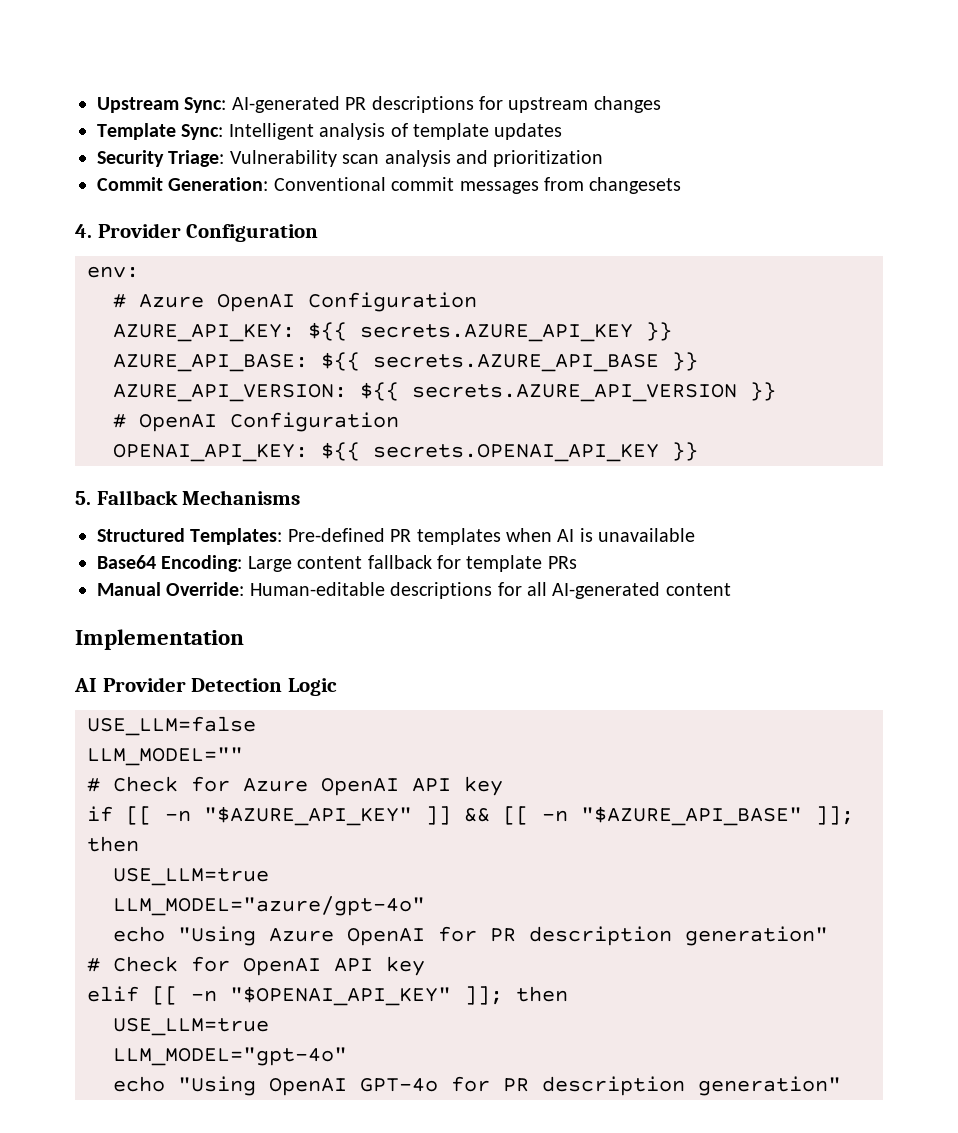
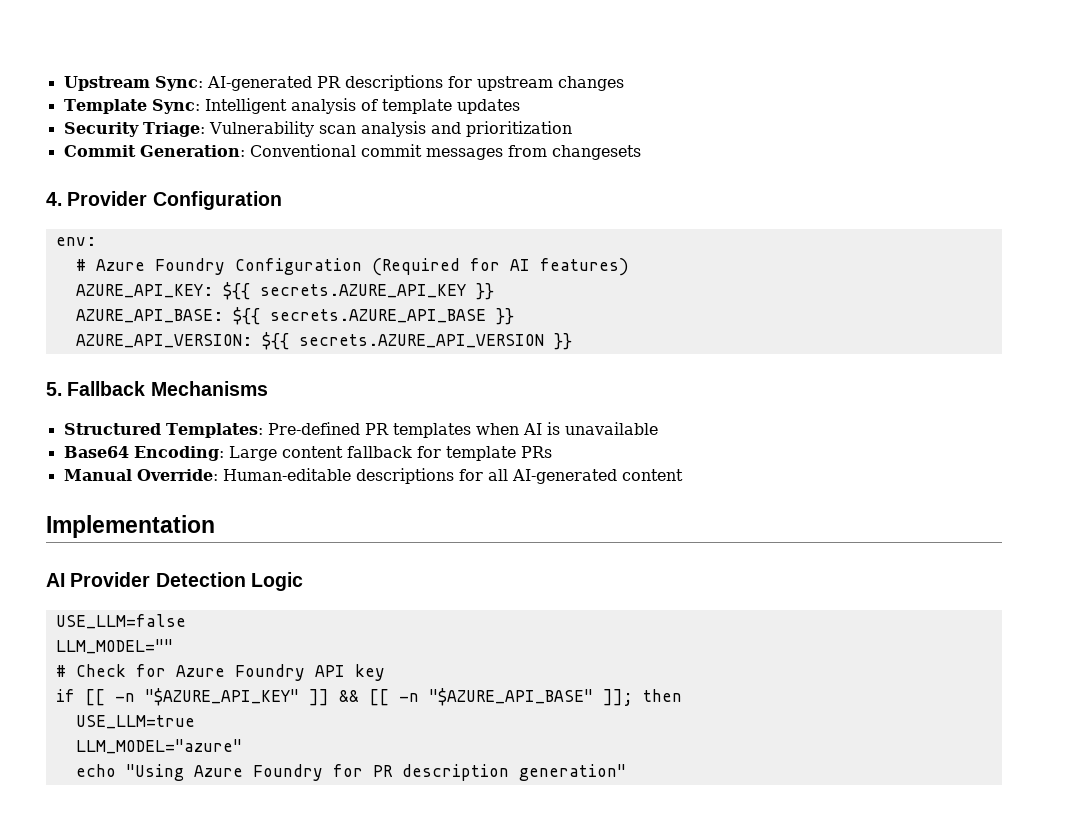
[217,292,477,312] OpenAI Configuration -> [154,258,629,276] Foundry Configuration (Required for AI features)
[113,412,399,432] [113,442,698,462] // # OpenAI Configuration // OPENAI_API_KEY: ${{ secrets.OPENAI_API_KEY }} -> (572, 341) none
[321,778,399,796] OpenAI -> [234,664,305,681] Foundry
[113,896,425,916] LLM_MODEL="azure/gpt-4o" -> [75,739,242,754] LLM_MODEL="azure"
[347,926,828,946] [87,956,425,976] [87,986,568,1006] [113,1018,269,1036] [113,1047,347,1066] [113,1076,841,1096] OpenAI for PR description generation" // # Check for OpenAI API key // elif [[ -n "$OPENAI_API_KEY" ]]; then // USE_LLM=true // LLM_MODEL="gpt-4o" // echo "Using OpenAI GPT-4o for PR description generation" -> [252,764,626,781] Foundry for PR description generation"

